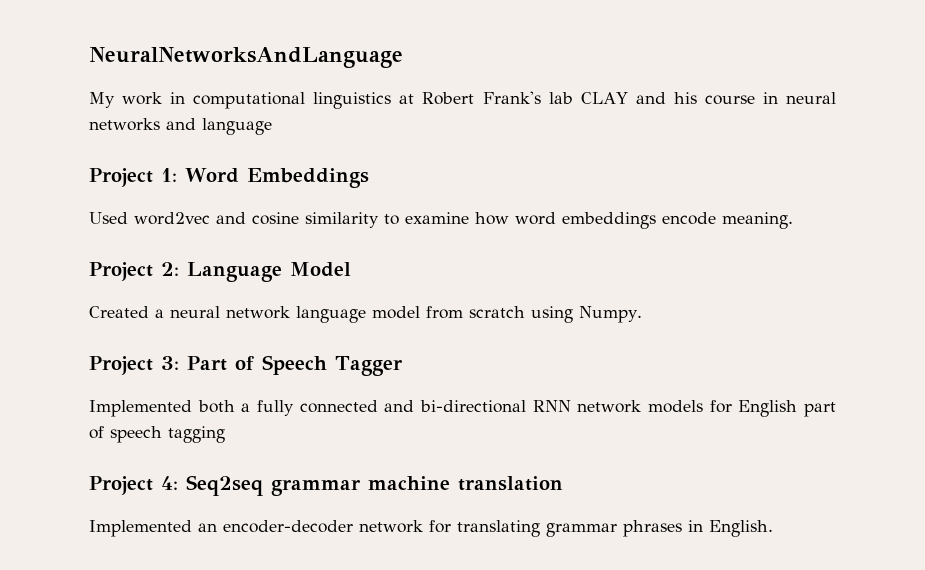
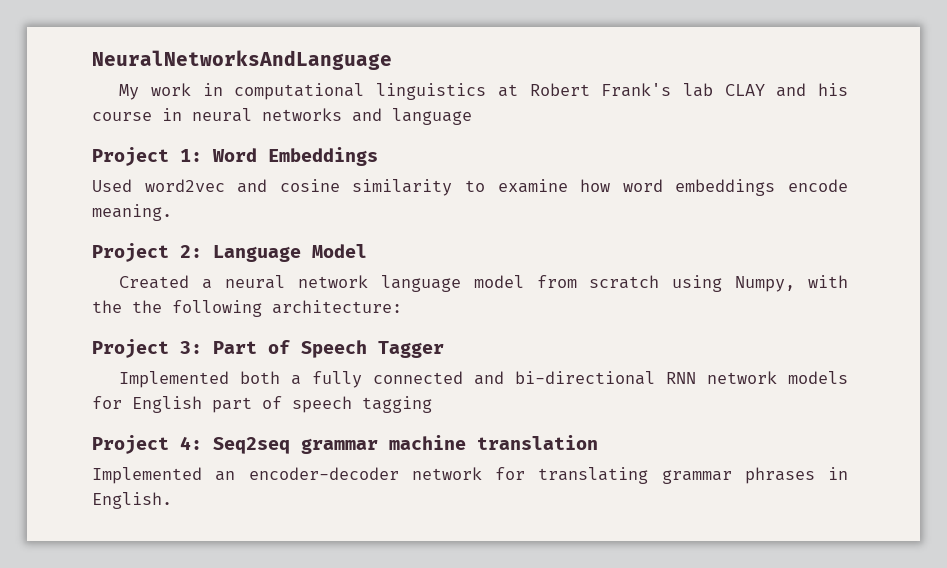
[579,306,642,323] Numpy. -> [735,275,848,292] [92,300,402,317] Numpy, with the the following architecture:

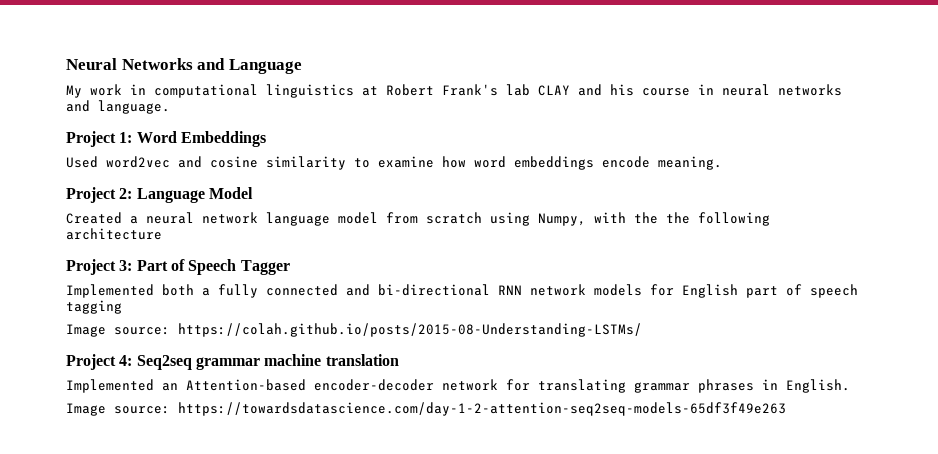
[92,50,392,70] NeuralNetworksAndLanguage -> [66,58,302,74] Neural Networks and Language
[392,108,472,125] language -> [98,100,170,114] language.
[272,300,402,314] architecture: -> [66,228,162,240] architecture
(432, 404) none -> [66,323,642,337] // Image source: https://colah.github.io/posts/2015-08-Understanding-LSTMs/
(236, 476) none -> [186,379,306,391] Attention-based
(172, 500) none -> [66,402,786,416] // Image source: https://towardsdatascience.com/day-1-2-attention-seq2seq-models-65df3f49e263

